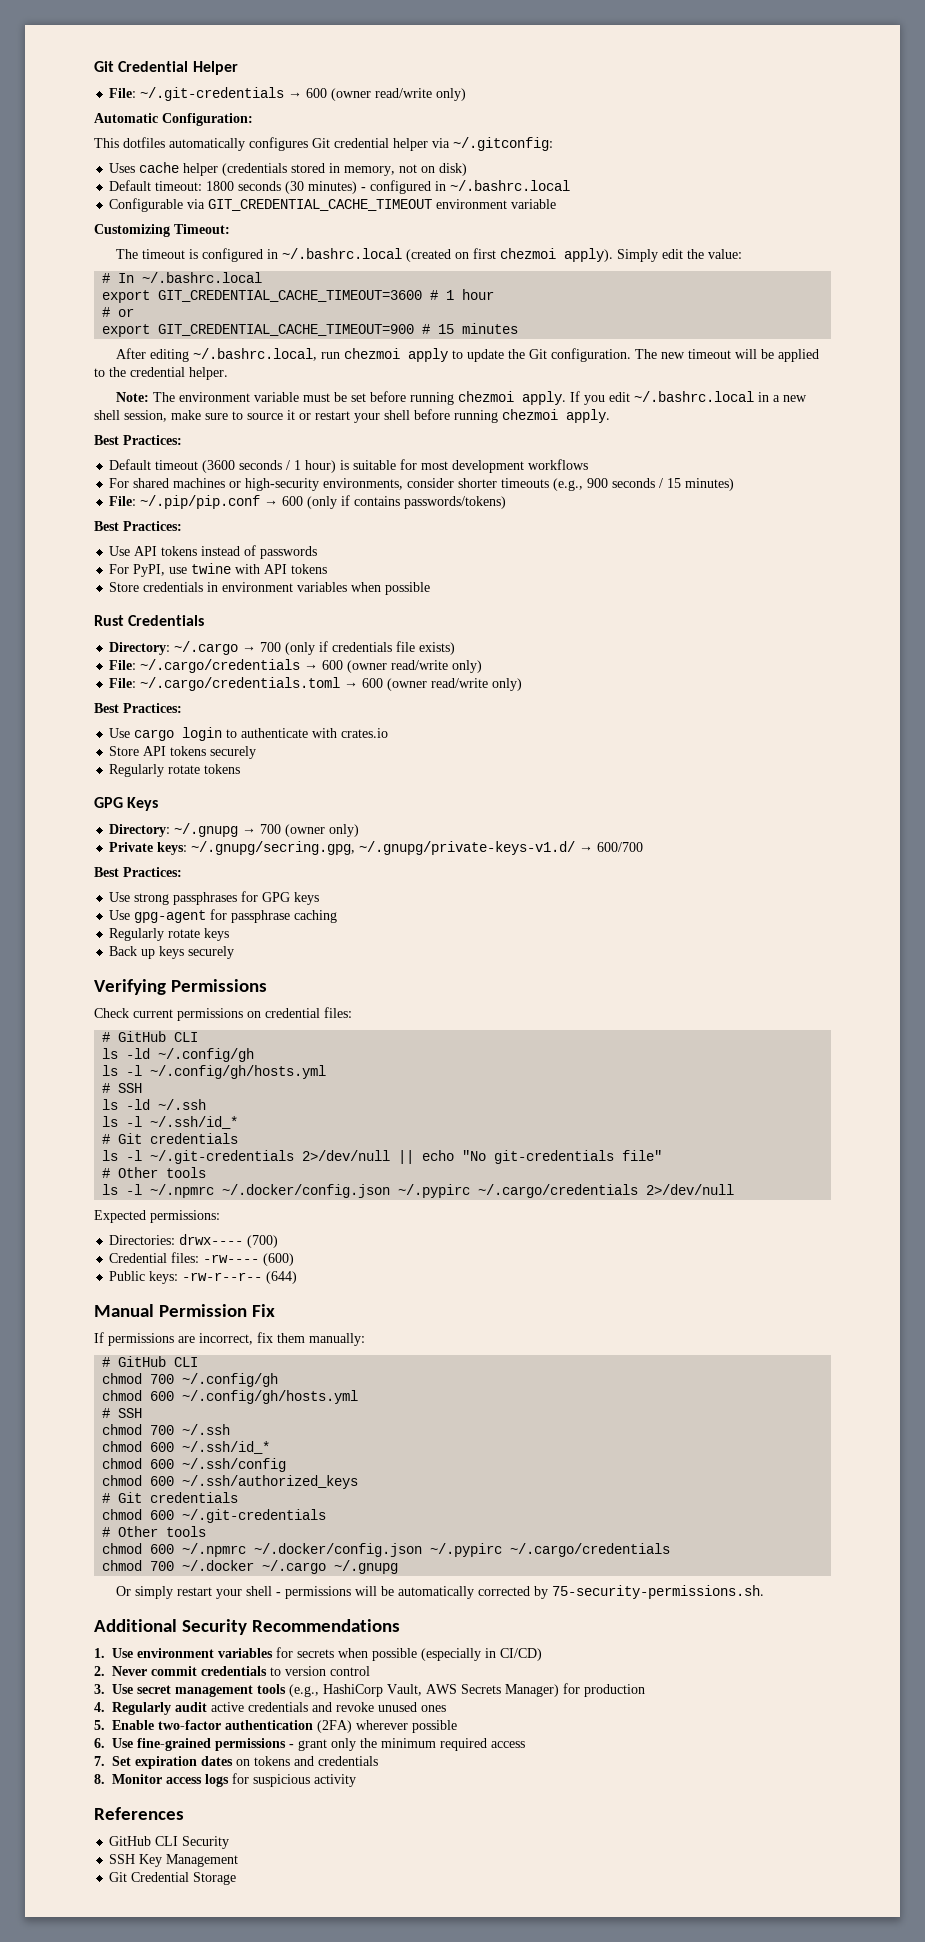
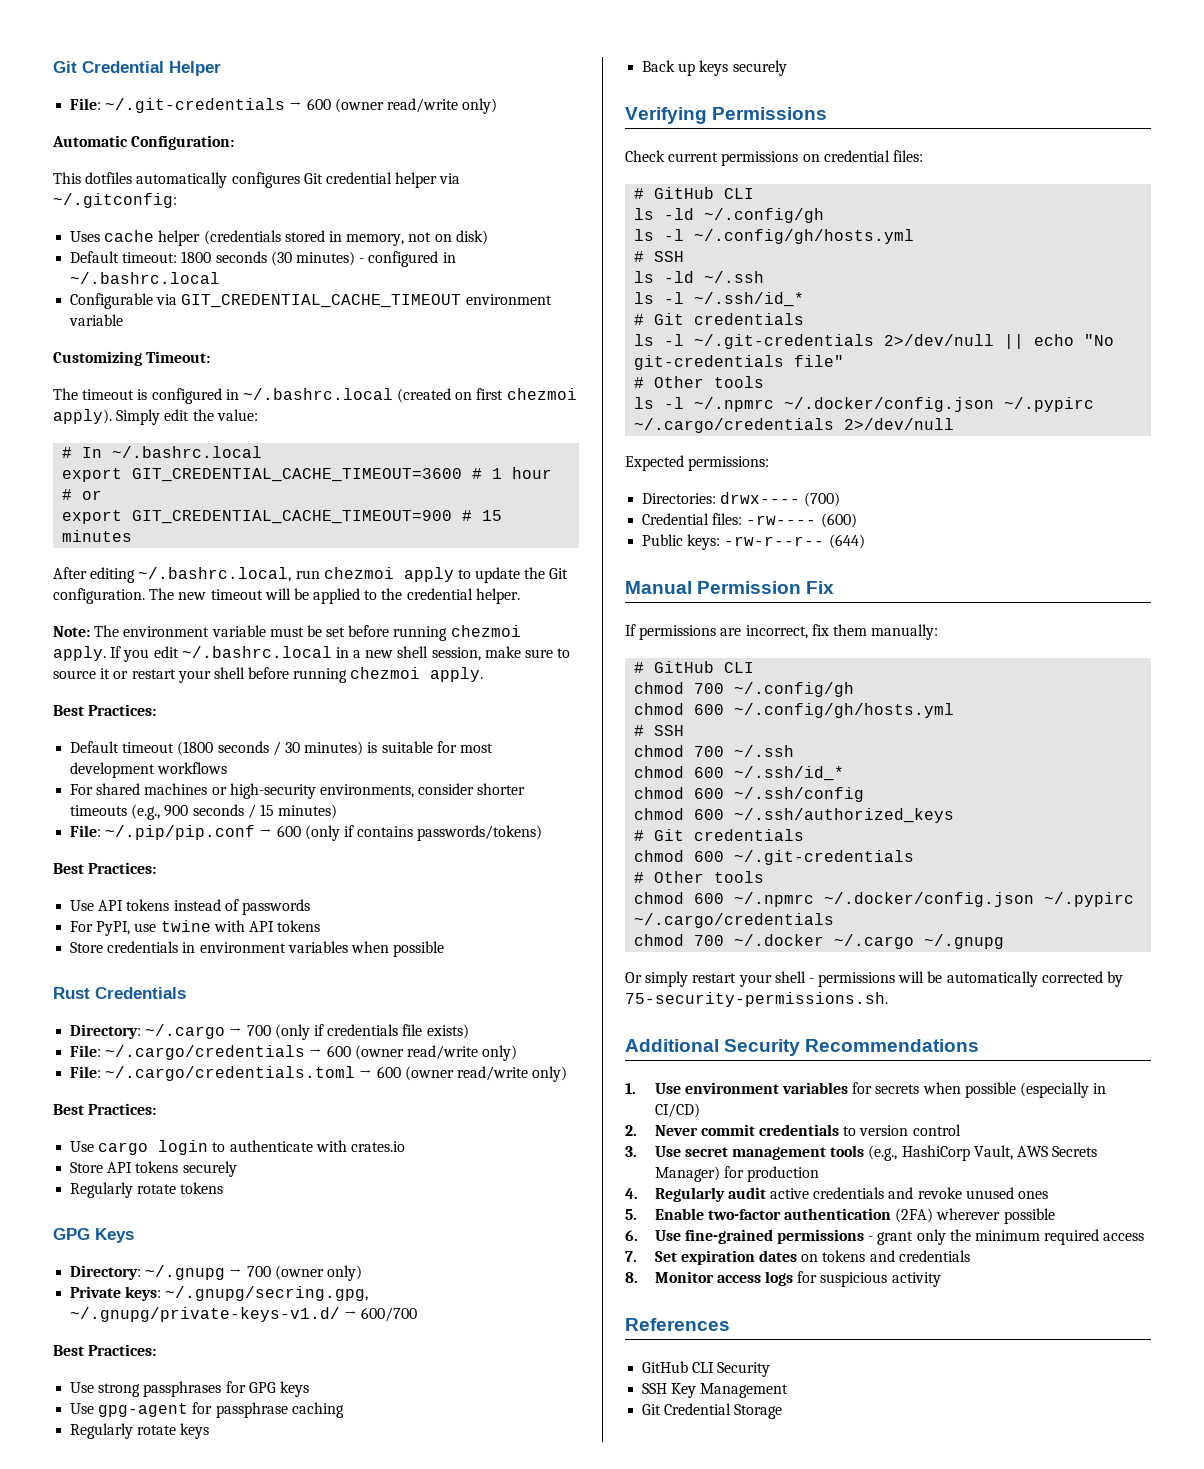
[202,460,337,473] (3600 seconds / 1 hour) -> [177,741,364,756] (1800 seconds / 30 minutes)

